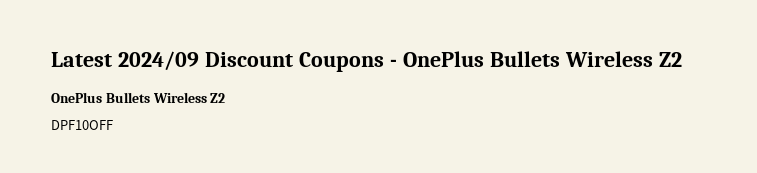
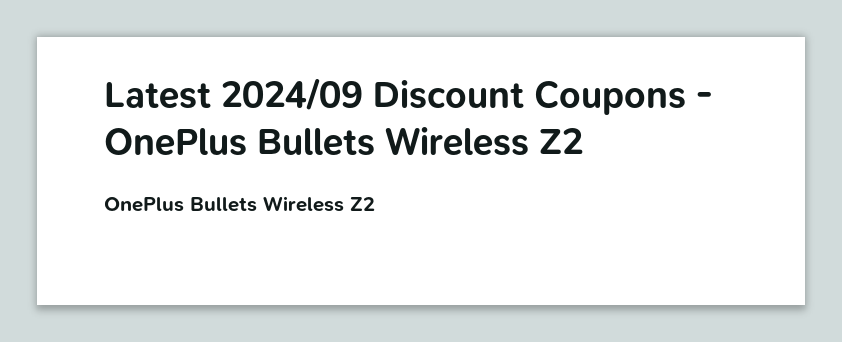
[51,120,113,130] // DPF10OFF -> (375, 204) none

